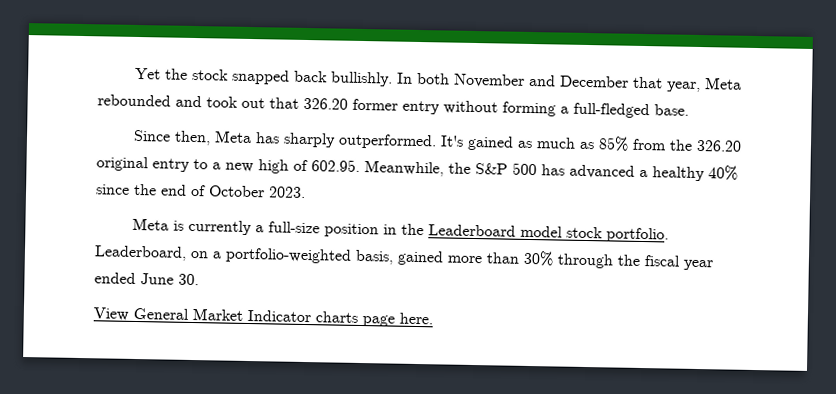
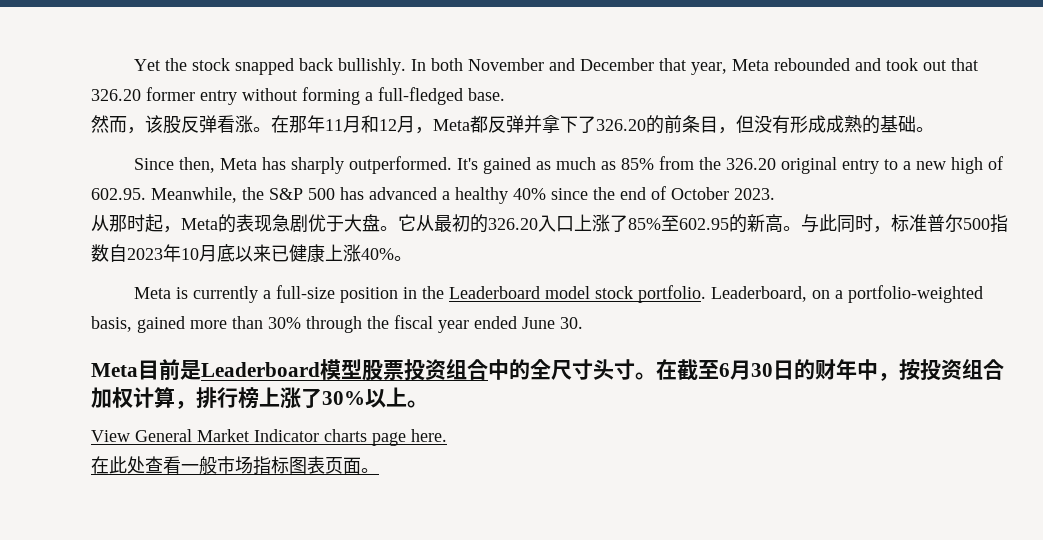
(689, 110) none -> [91,115,934,134] // 然而，该股反弹看涨。在那年11月和12月，Meta都反弹并拿下了326.20的前条目，但没有形成成熟的基础。
(306, 192) none -> [91,214,1008,233] [91,244,412,263] // 从那时起，Meta的表现急剧优于大盘。它从最初的326.20入口上涨了85%至602.95的新高。与此同时，标准普尔500指数自2023年10月底以来已健康上涨40%。
(199, 279) none -> [91,359,1004,381] [91,387,428,409] // Meta目前是Leaderboard模型股票投资组合中的全尺寸头寸。在截至6月30日的财年中，按投资组合加权计算，排行榜上涨了30%以上。
(433, 318) none -> [91,456,379,475] // 在此处查看一般市场指标图表页面。

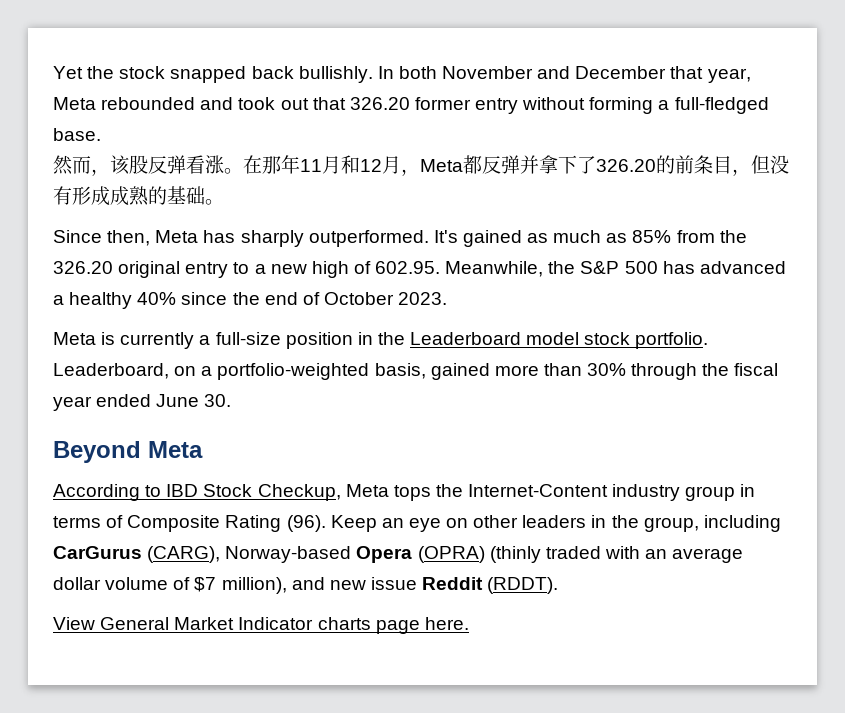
[91,214,1008,233] [91,244,412,263] // 从那时起，Meta的表现急剧优于大盘。它从最初的326.20入口上涨了85%至602.95的新高。与此同时，标准普尔500指数自2023年10月底以来已健康上涨40%。 -> (448, 298) none
[91,359,1004,381] [91,387,428,409] Meta目前是Leaderboard模型股票投资组合中的全尺寸头寸。在截至6月30日的财年中，按投资组合加权计算，排行榜上涨了30%以上。 -> [53,441,203,463] [53,484,756,501] [53,515,781,532] [53,546,744,563] [53,577,559,594] Beyond Meta // According to IBD Stock Checkup, Meta tops the Internet-Content industry group in terms of Composite Rating (96). Keep an eye on other leaders in the group, including CarGurus (CARG), Norway-based Opera (OPRA) (thinly traded with an average dollar volume of $7 million), and new issue Reddit (RDDT).
[91,456,379,475] // 在此处查看一般市场指标图表页面。 -> (469, 623) none

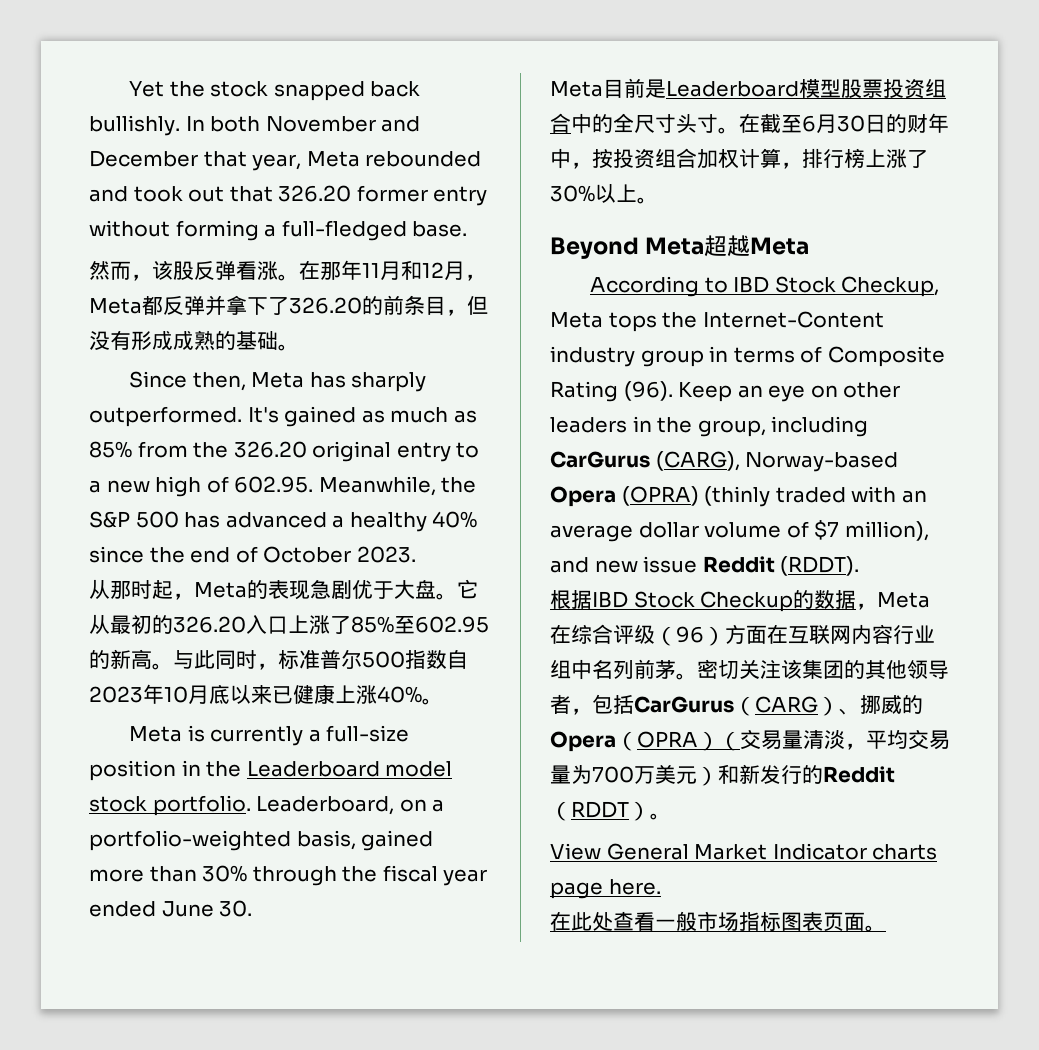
(448, 298) none -> [89,579,478,600] [89,614,489,635] [89,649,468,670] [89,684,443,705] // 从那时起，Meta的表现急剧优于大盘。它从最初的326.20入口上涨了85%至602.95的新高。与此同时，标准普尔500指数自2023年10月底以来已健康上涨40%。
(232, 400) none -> [550,78,946,99] [550,113,949,134] [550,148,928,169] [550,184,658,204] // Meta目前是Leaderboard模型股票投资组合中的全尺寸头寸。在截至6月30日的财年中，按投资组合加权计算，排行榜上涨了30%以上。
(203, 449) none -> [704,235,810,257] 超越Meta
(559, 585) none -> [550,590,931,612] [550,624,935,646] [550,659,949,680] [550,694,923,716] [550,729,950,752] [550,764,895,786] [550,801,671,821] // 根据IBD Stock Checkup的数据，Meta在综合评级（96）方面在互联网内容行业组中名列前茅。密切关注该集团的其他领导者，包括CarGurus（CARG）、挪威的Opera（OPRA）（交易量清淡，平均交易量为700万美元）和新发行的Reddit（RDDT）。
(469, 623) none -> [550,911,886,932] // 在此处查看一般市场指标图表页面。

